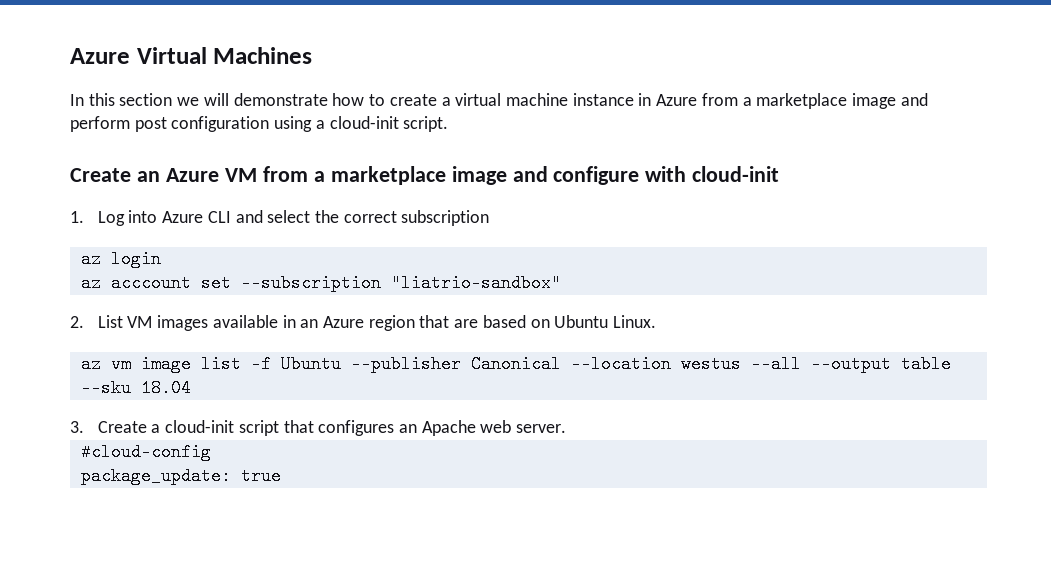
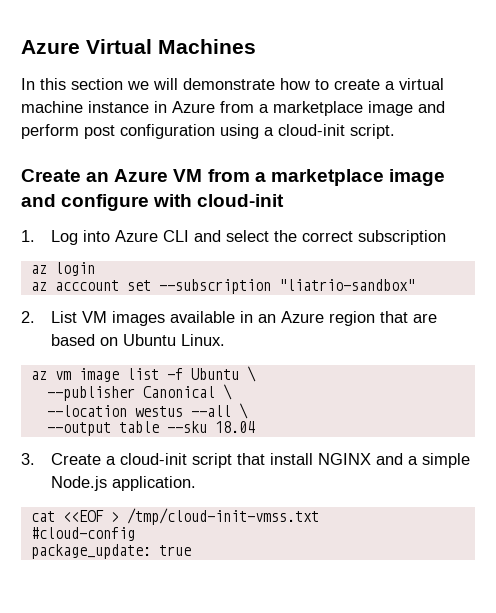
(341, 364) none -> [246,366,256,382] \ //
(561, 364) none -> [222,384,232,400] \ //
(801, 364) none -> [238,403,248,419] \ //
[318,420,567,436] configures an Apache web server. -> [270,453,471,468] [51,476,197,491] [30,508,319,525] install NGINX and a simple Node.js application. // cat <<EOF > /tmp/cloud-init-vmss.txt

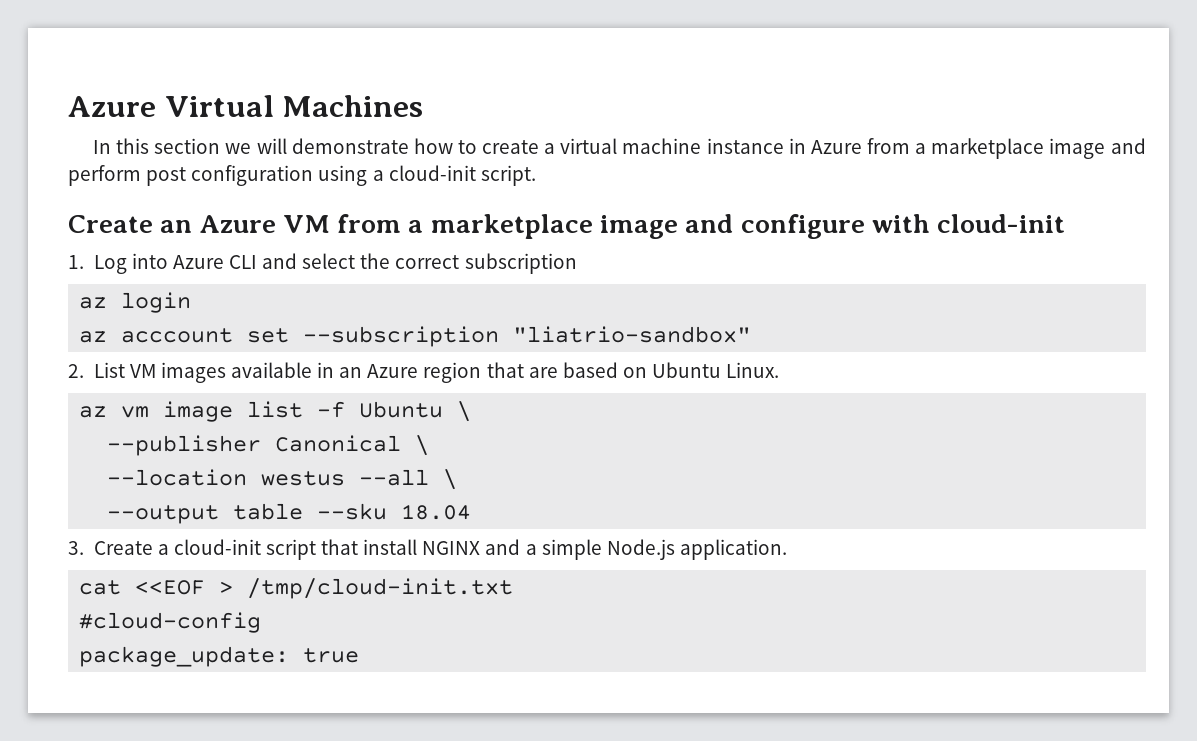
[126,508,319,525] /tmp/cloud-init-vmss.txt -> [247,578,514,599] /tmp/cloud-init.txt

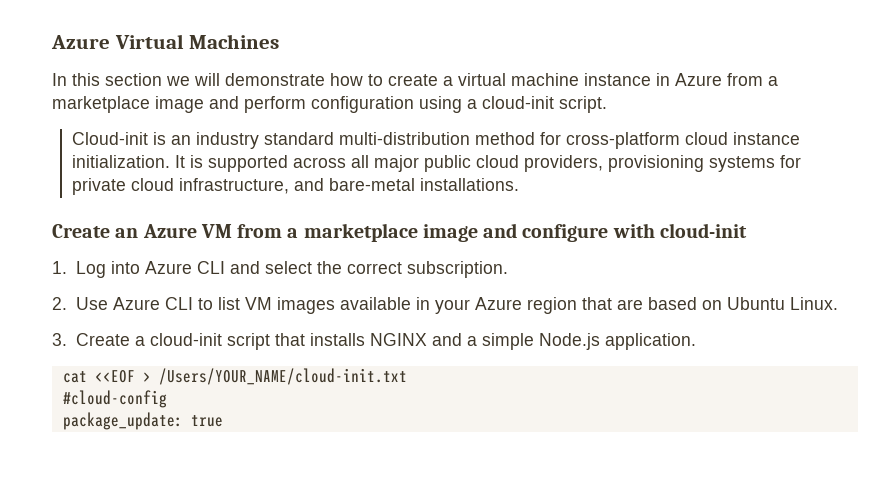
[146,167,187,186] post -> (306, 104) none
(536, 175) none -> [71,132,800,149] [71,155,801,172] [71,178,519,195] // Cloud-init is an industry standard multi-distribution method for cross-platform cloud instance initialization. It is supported across all major public cloud providers, provisioning systems for private cloud infrastructure, and bare-metal installations.
[464,253,577,274] [79,292,192,313] [79,326,752,347] [68,362,125,378] subscription // az login // az acccount set --subscription "liatrio-sandbox" // 2. List -> [406,261,508,278] [52,297,240,310] subscription. // 2. Use Azure CLI to list
[339,367,363,378] an -> [434,299,470,314] your
[79,401,472,422] [107,435,430,456] [107,469,458,490] [107,503,472,524] // az vm image list -f Ubuntu \ // --publisher Canonical \ // --location westus --all \ // --output table --sku 18.04 -> (838, 303) none
[363,539,418,555] install -> [309,333,365,346] installs
[247,578,514,599] /tmp/cloud-init.txt -> [158,368,407,385] /Users/YOUR_NAME/cloud-init.txt

